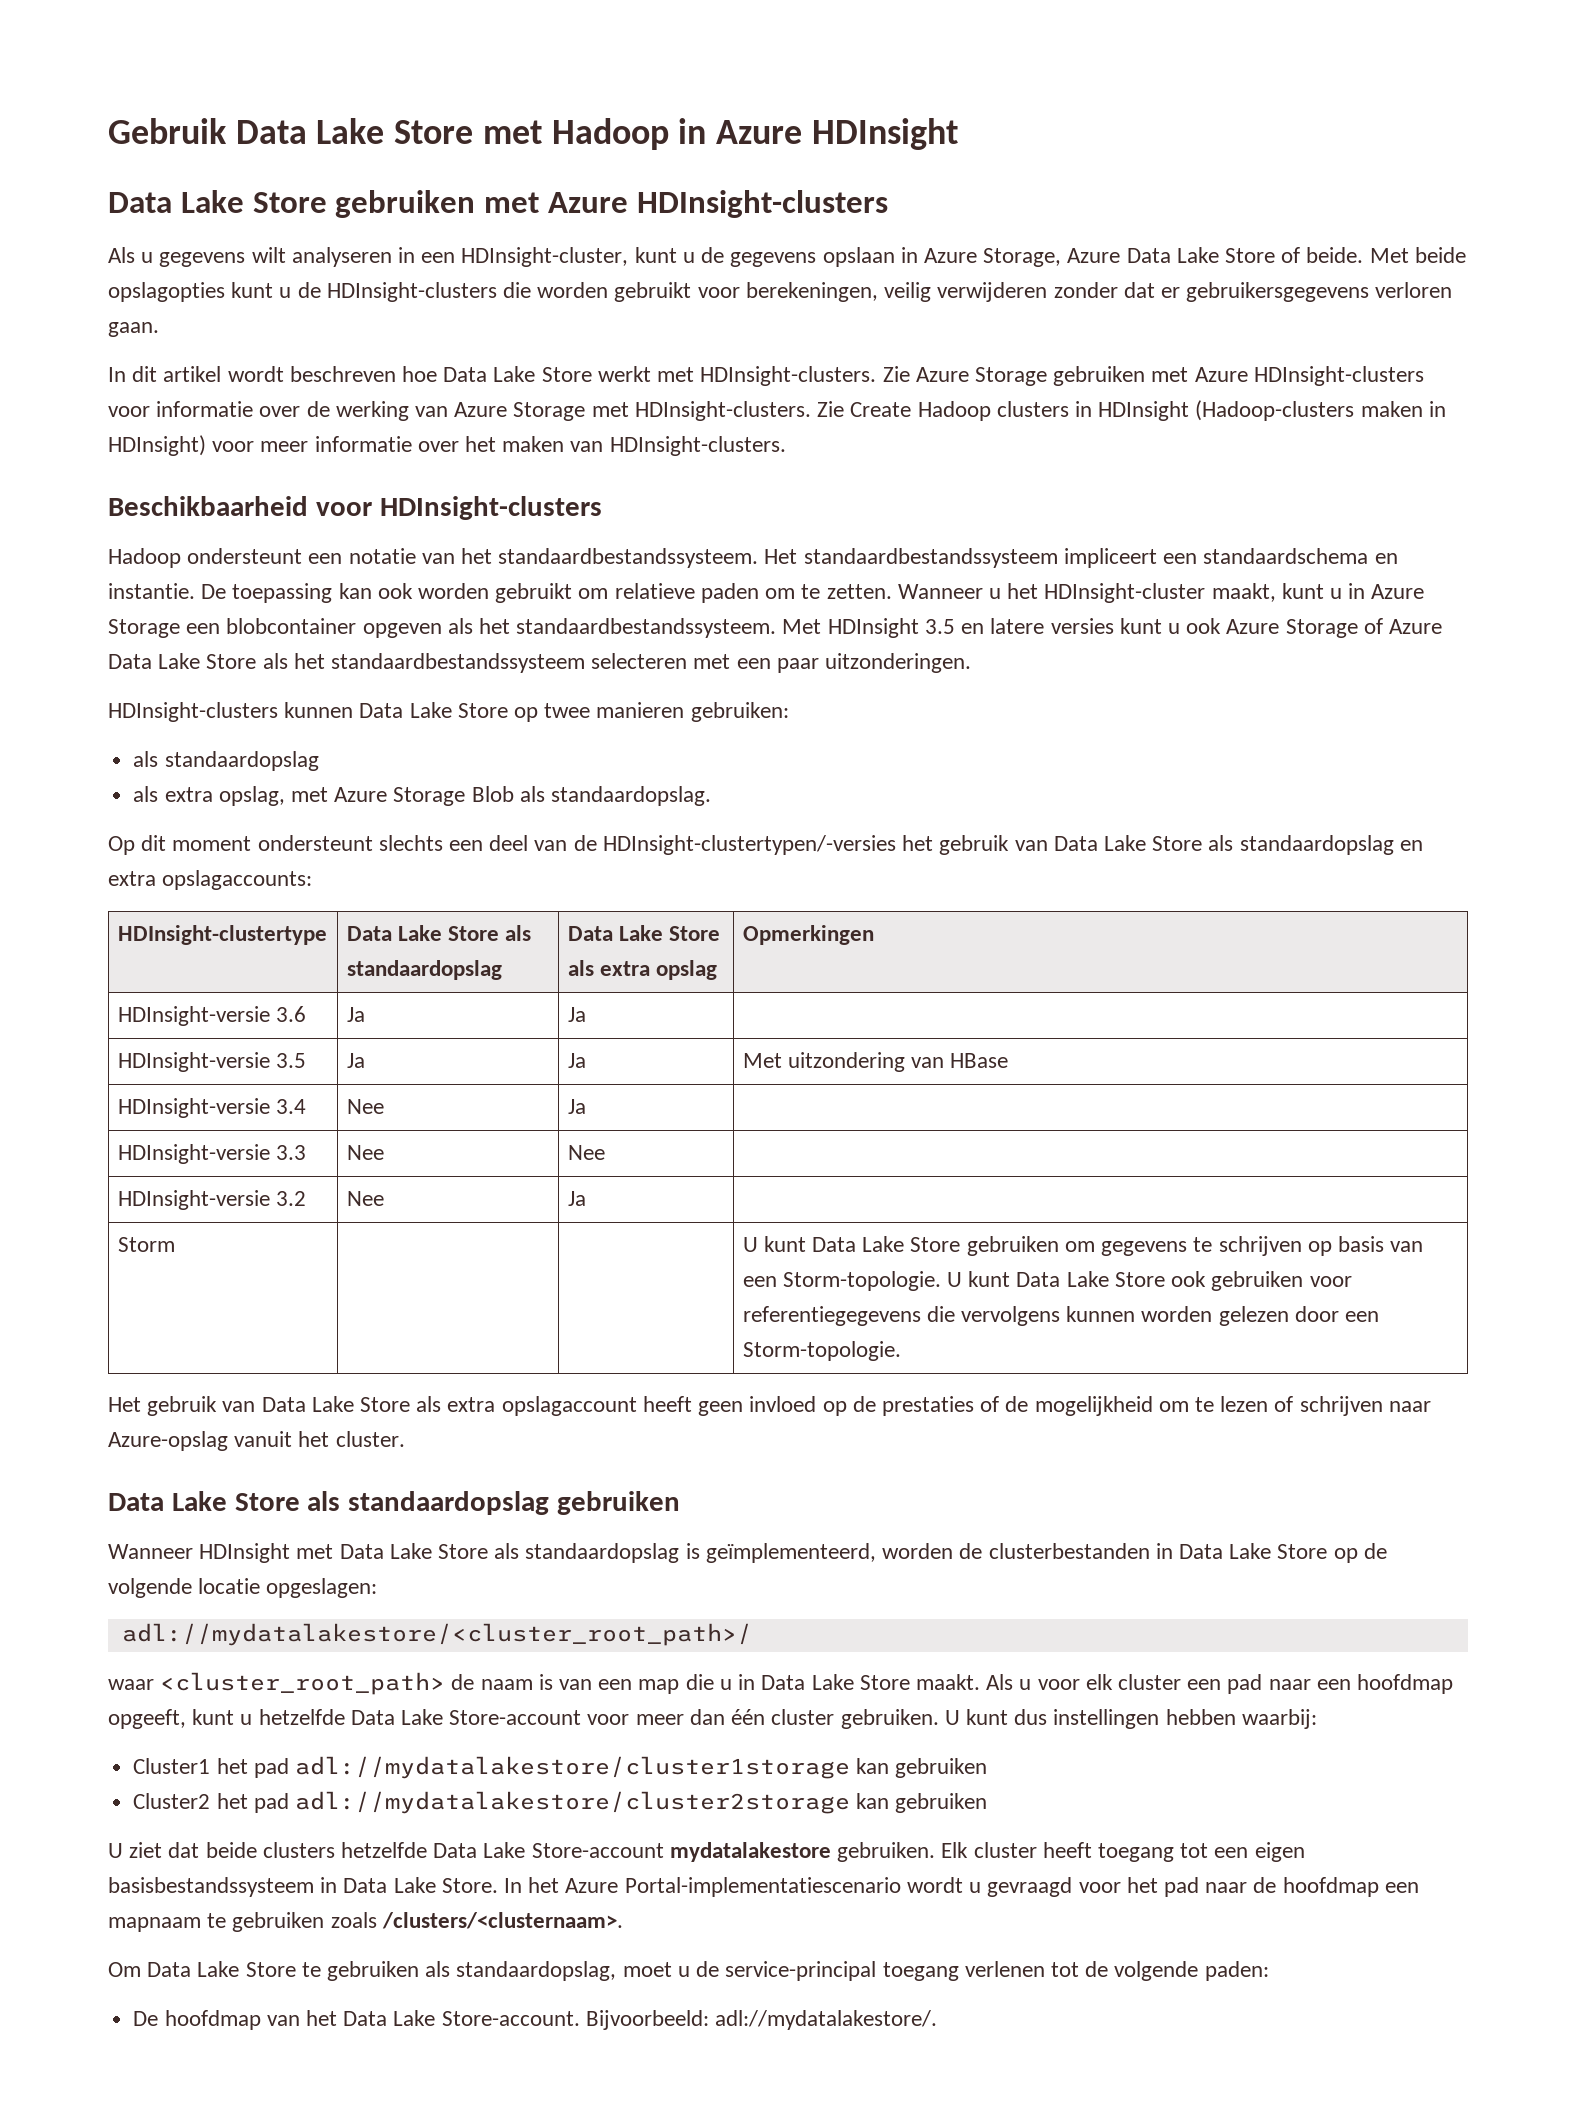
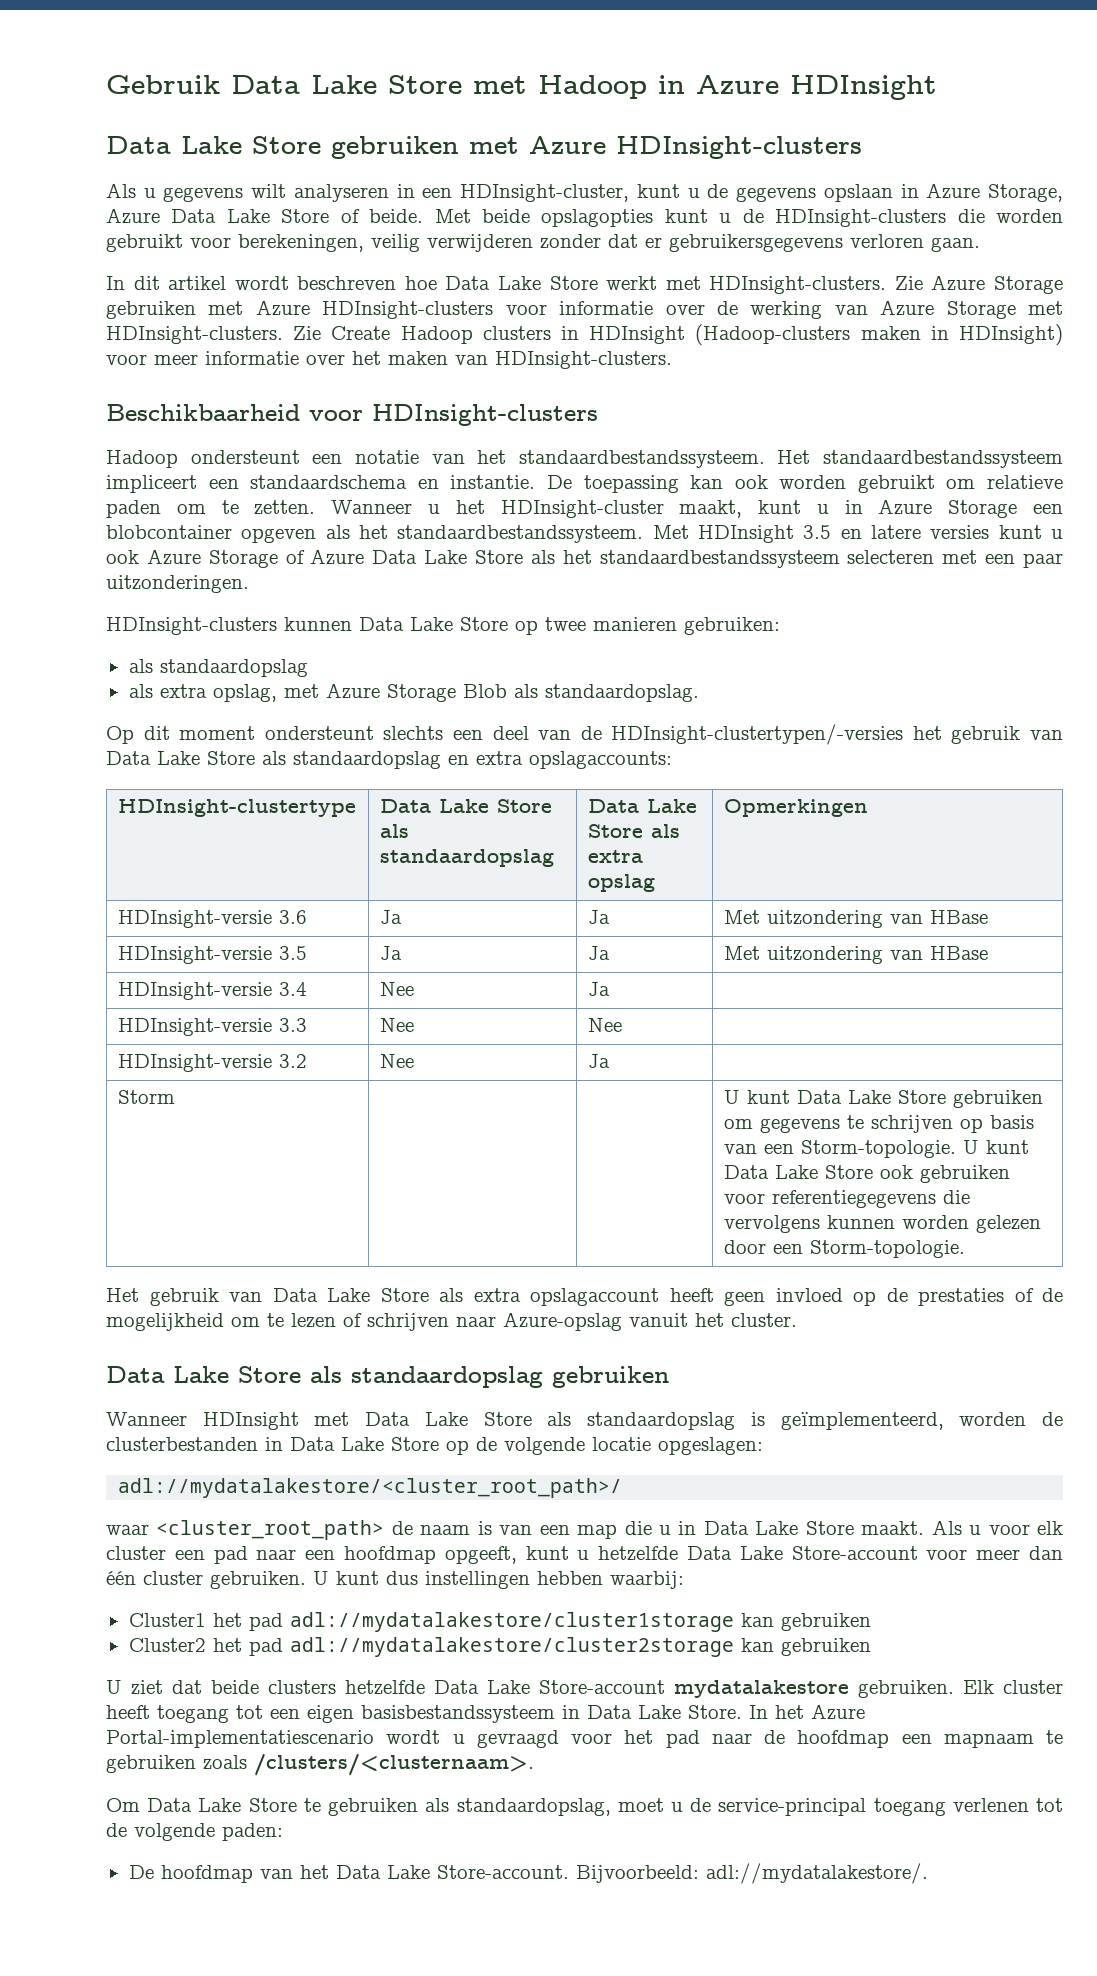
(586, 1014) none -> [723,910,988,928] Met uitzondering van HBase

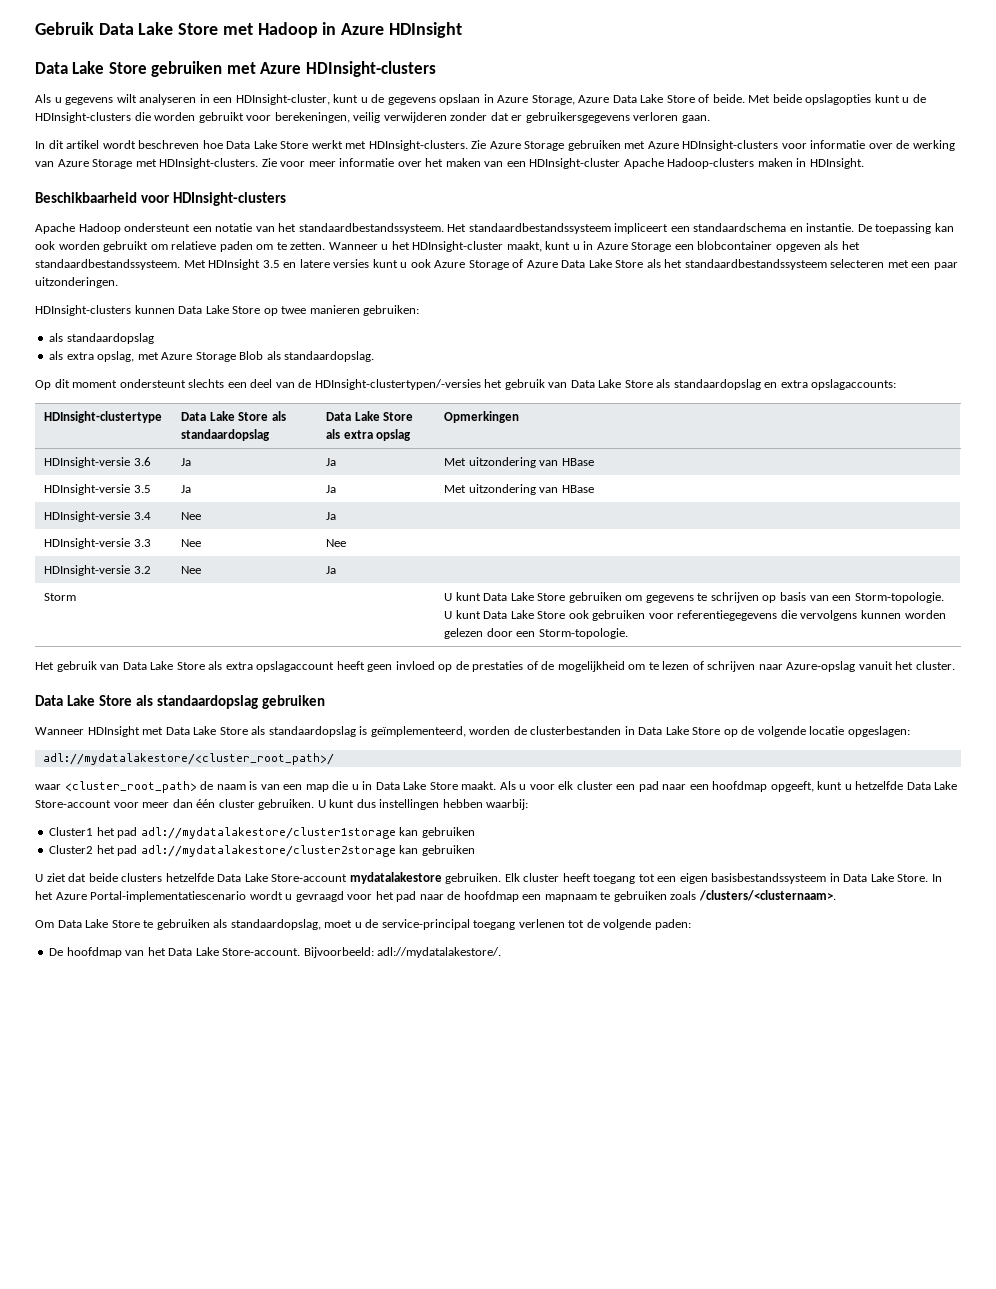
[331,324,1063,346] Create Hadoop clusters in HDInsight (Hadoop-clusters maken in HDInsight) -> (277, 162) none
[495,351,672,369] HDInsight-clusters. -> [506,158,864,169] een HDInsight-cluster Apache Hadoop-clusters maken in HDInsight.
(598, 415) none -> [35,223,75,234] Apache

